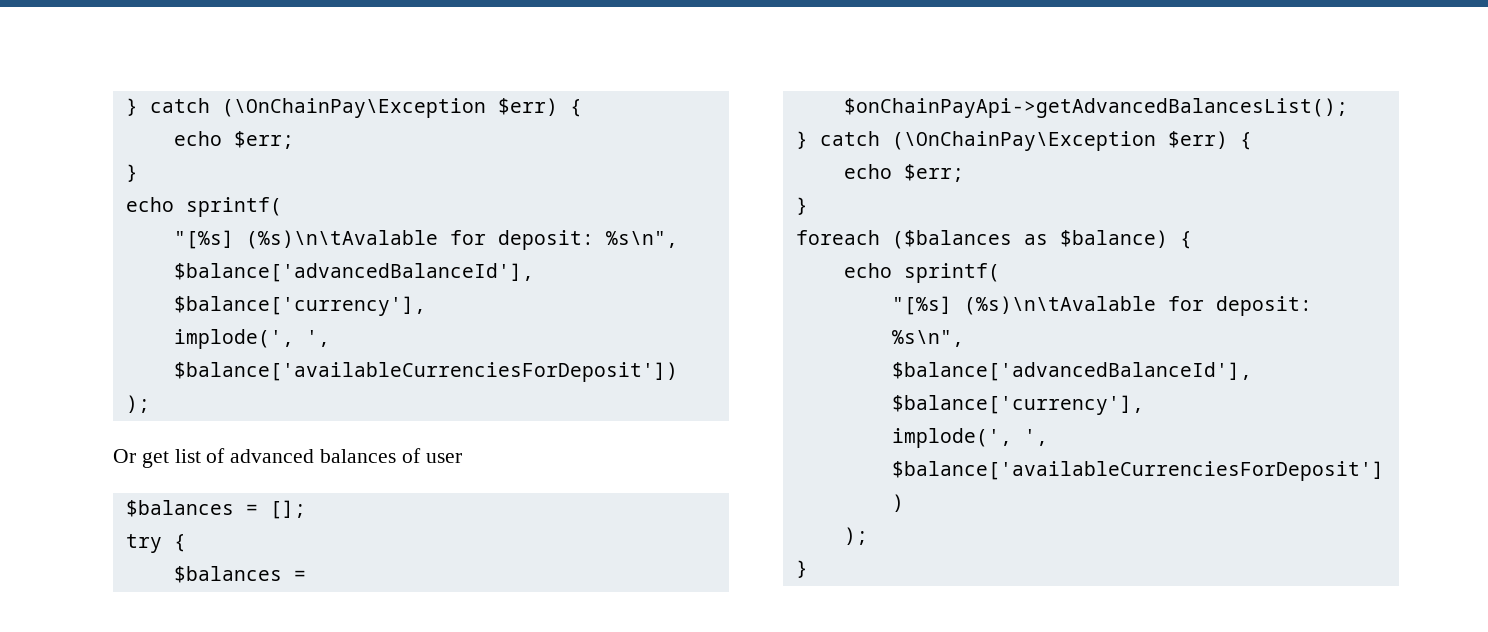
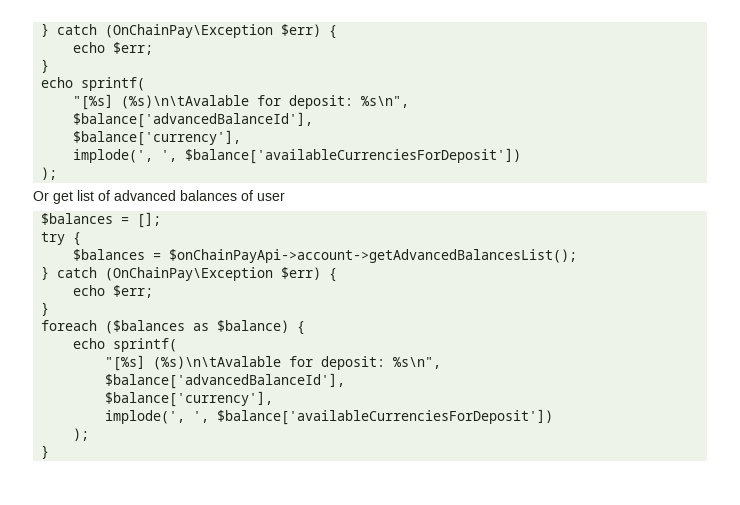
[125,98,486,118] } catch (\OnChainPay\Exception -> [41,23,274,38] } catch (OnChainPay\Exception
[843,98,1348,118] [795,131,1156,151] $onChainPayApi->getAdvancedBalancesList(); // } catch (\OnChainPay\Exception -> [169,249,578,263] [41,266,274,281] $onChainPayApi->account->getAdvancedBalancesList(); // } catch (OnChainPay\Exception

